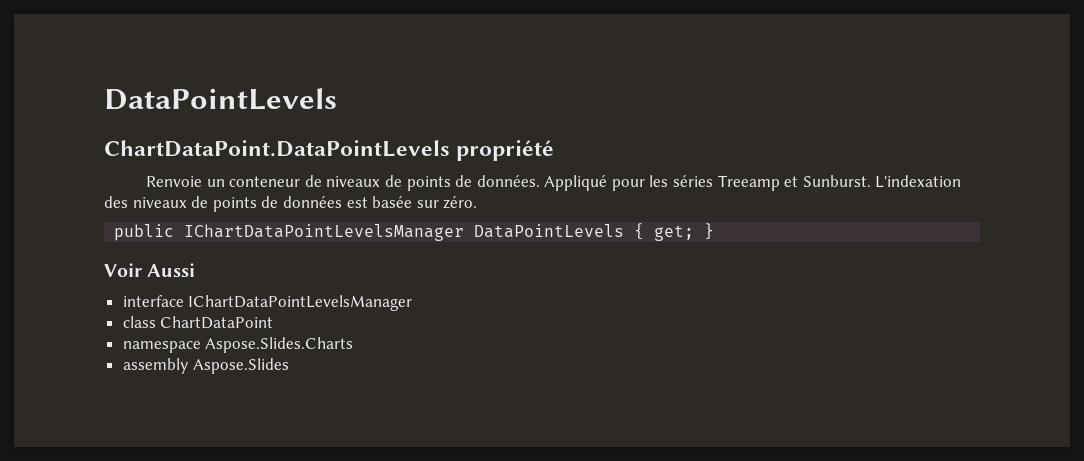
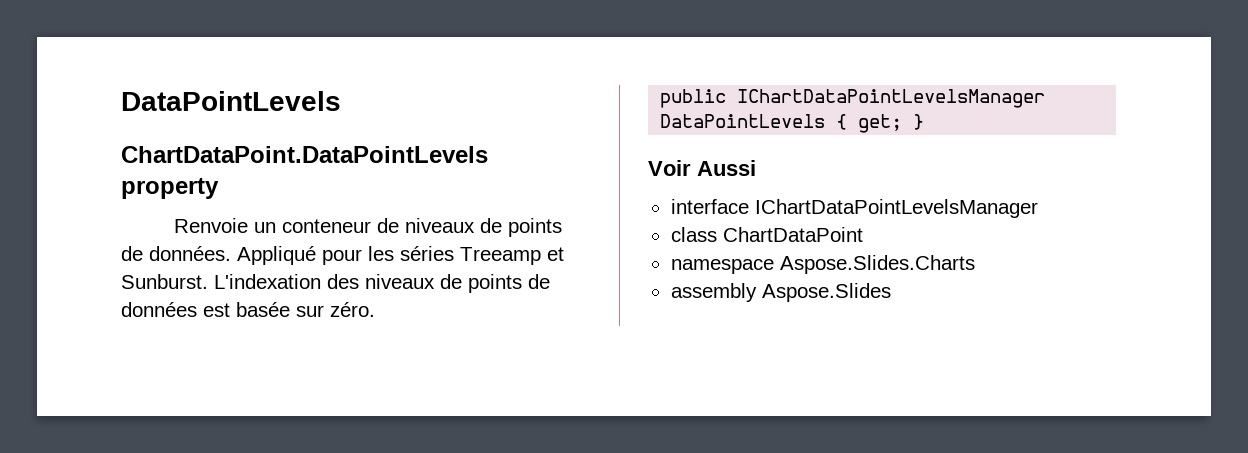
[456,140,555,161] propriété -> [121,178,219,199] property

